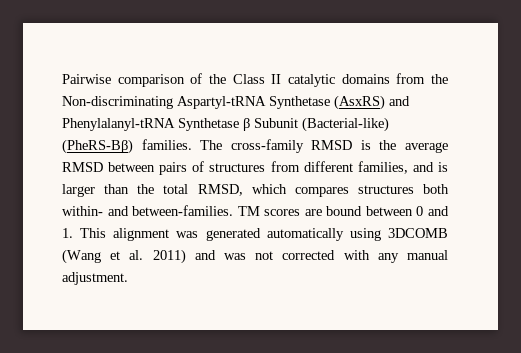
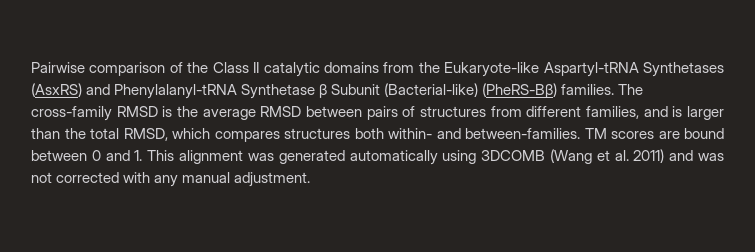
[62,96,330,109] Non-discriminating Aspartyl-tRNA Synthetase -> [444,62,724,77] Eukaryote-like Aspartyl-tRNA Synthetases

